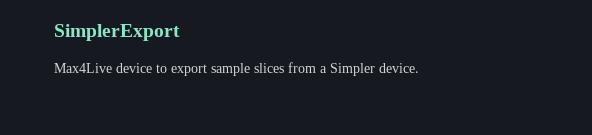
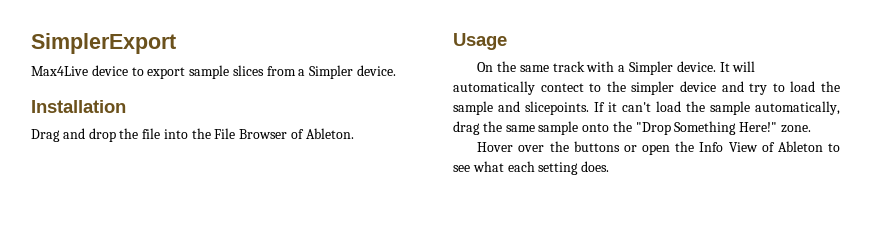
(419, 68) none -> [31,100,126,113] [31,128,354,142] [453,33,507,50] [477,61,756,75] [453,81,841,95] [453,101,840,115] [453,121,812,135] [477,141,840,155] [453,161,610,175] // Installation // Drag and drop the file into the File Browser of Ableton. // Usage // On the same track with a Simpler device. It will automatically contect to the simpler device and try to load the sample and slicepoints. If it can't load the sample automatically, drag the same sample onto the "Drop Something Here!" zone. // Hover over the buttons or open the Info View of Ableton to see what each setting does.

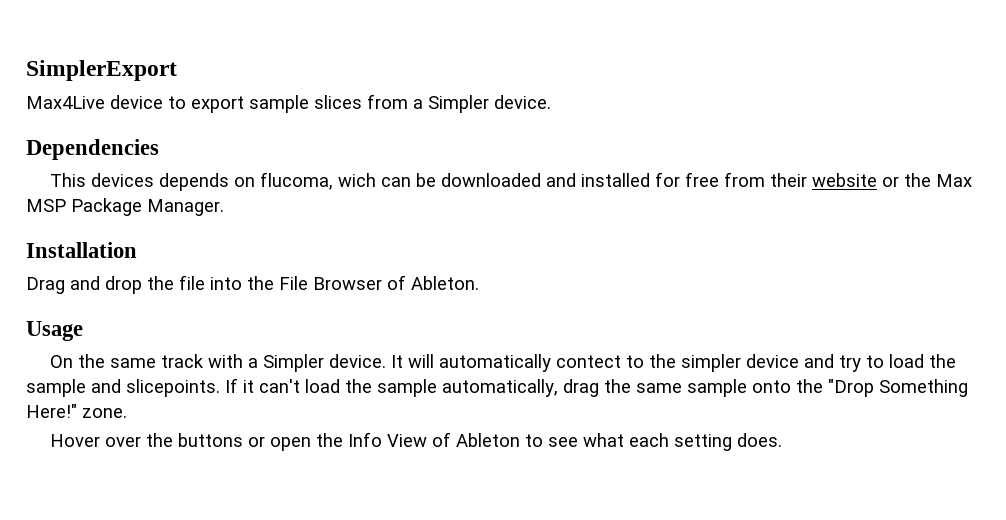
(397, 70) none -> [26,139,159,160] [50,172,973,191] [26,198,224,216] // Dependencies // This devices depends on flucoma, wich can be downloaded and installed for free from their website or the Max MSP Package Manager.

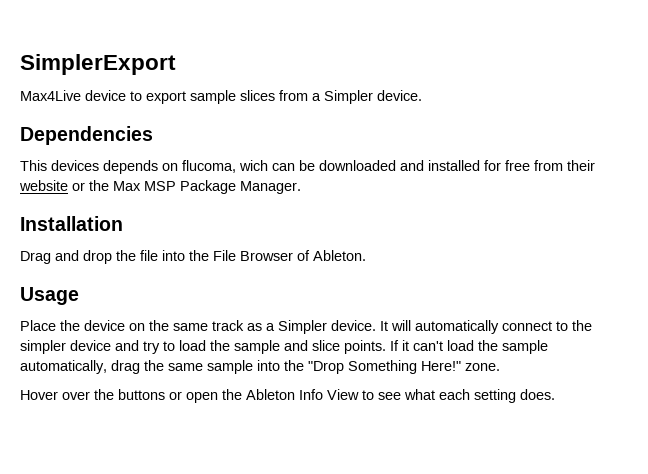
[50,355,74,368] On -> [20,320,145,331] Place the device on
[208,354,244,368] with -> [247,323,262,331] as
[556,355,622,368] contect -> [502,321,552,331] connect
[126,379,220,397] slicepoints. -> [312,340,386,354] slice points.
[752,380,791,393] onto -> [257,360,280,371] into
(344, 440) none -> [246,389,295,400] Ableton
[432,432,521,447] of Ableton -> (359, 394) none

